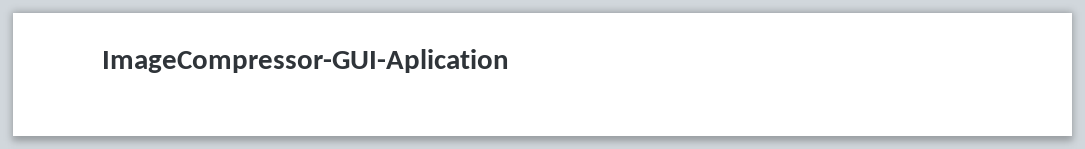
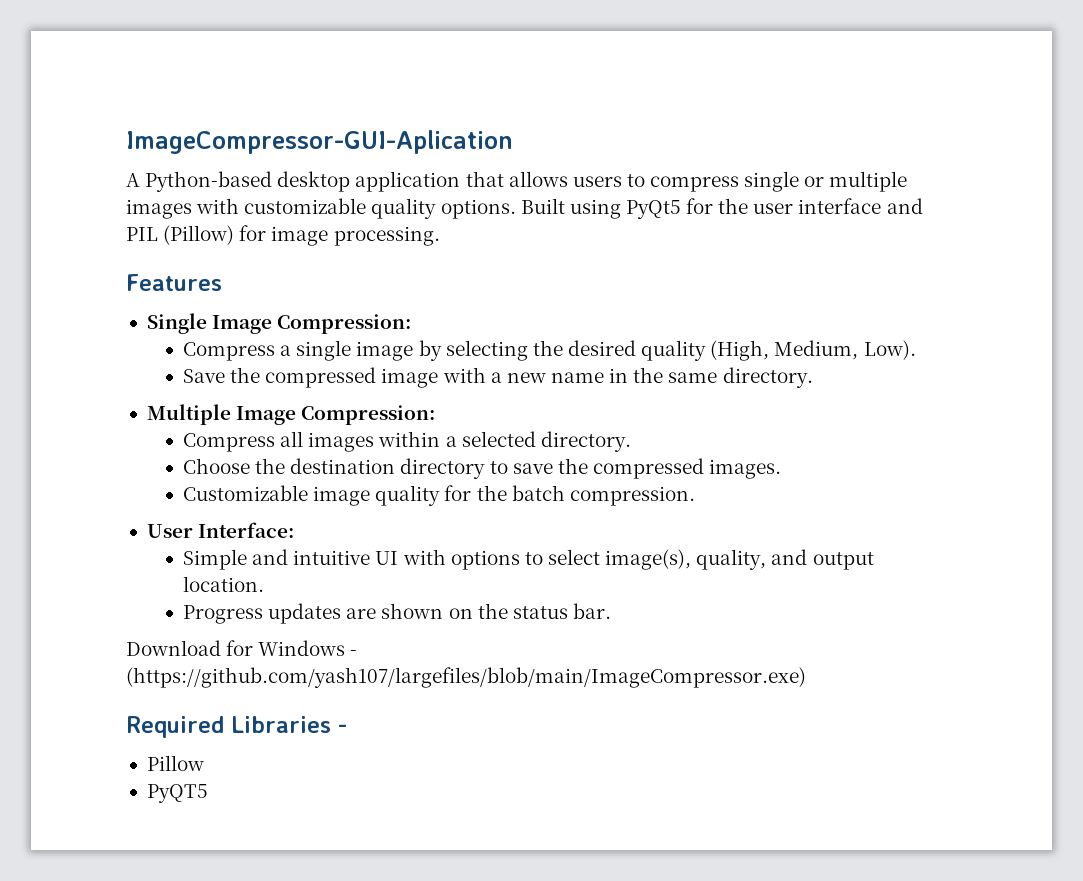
(509, 61) none -> [126,171,908,192] [126,198,923,219] [126,225,440,246] [126,274,222,291] [146,313,412,334] [183,340,916,361] [183,367,813,388] [146,404,436,425] [183,431,631,452] [183,458,782,479] [183,485,695,506] [146,522,295,538] [183,549,874,570] [183,576,265,592] [183,603,611,624] [126,640,358,656] [126,667,806,688] [126,716,347,738] [146,755,204,771] [146,784,208,803] // A Python-based desktop application that allows users to compress single or multiple images with customizable quality options. Built using PyQt5 for the user interface and PIL (Pillow) for image processing. // Features // Single Image Compression: // Compress a single image by selecting the desired quality (High, Medium, Low). // Save the compressed image with a new name in the same directory. // Multiple Image Compression: // Compress all images within a selected directory. // Choose the destination directory to save the compressed images. // Customizable image quality for the batch compression. // User Interface: // Simple and intuitive UI with options to select image(s), quality, and output location. // Progress updates are shown on the status bar. // Download for Windows - (https://github.com/yash107/largefiles/blob/main/ImageCompressor.exe) // Required Libraries - // Pillow // PyQT5

